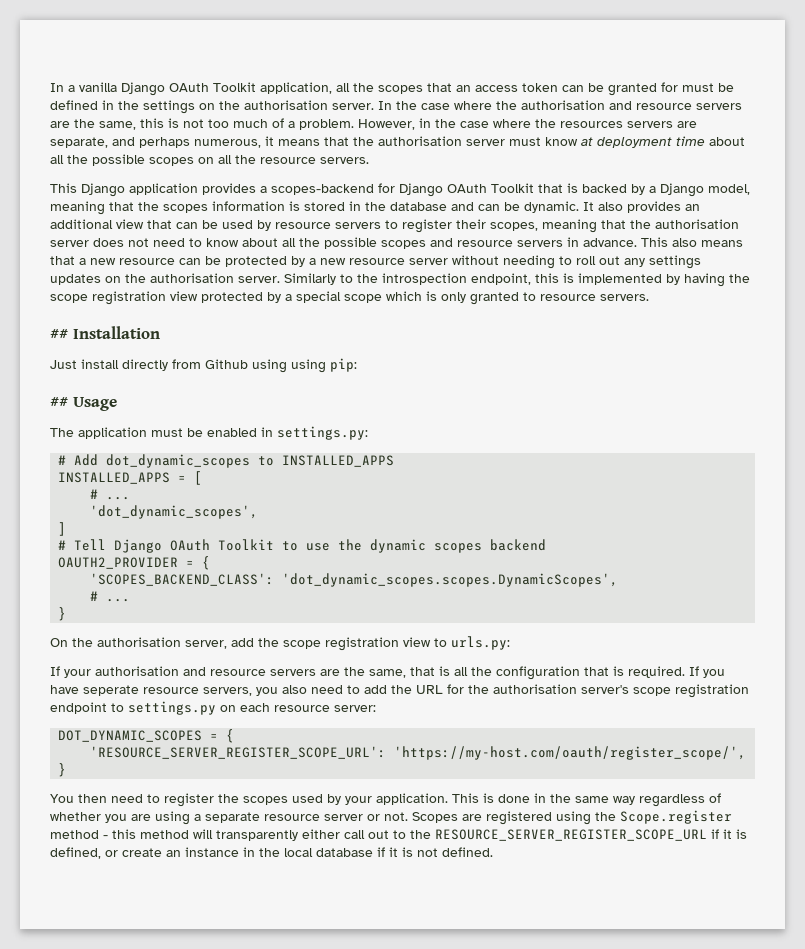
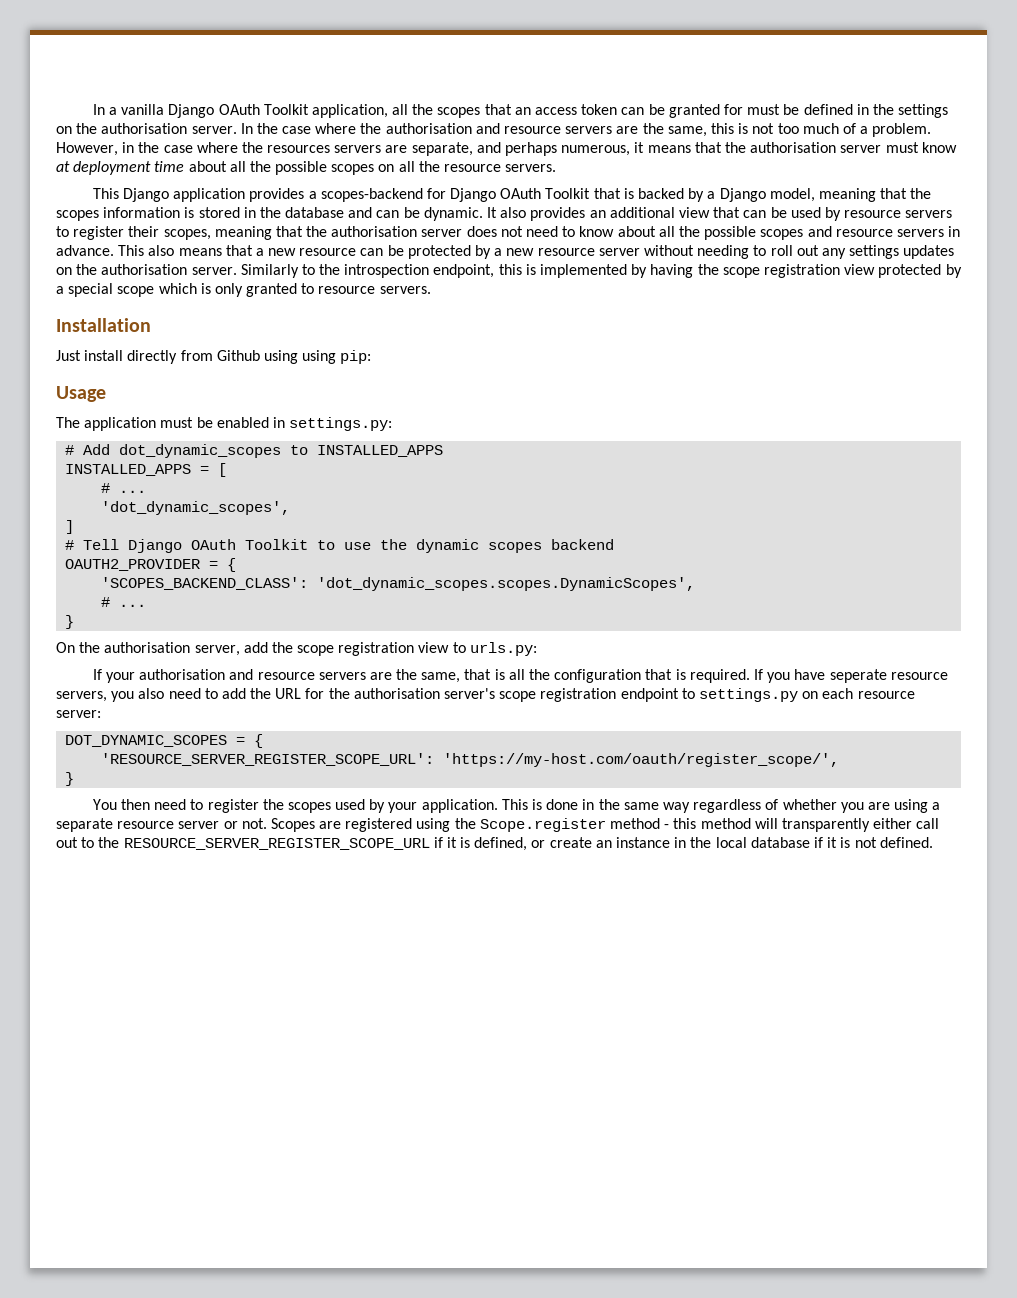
[50,329,68,339] ## -> (431, 290) none
[50,397,68,407] ## -> (372, 357) none

